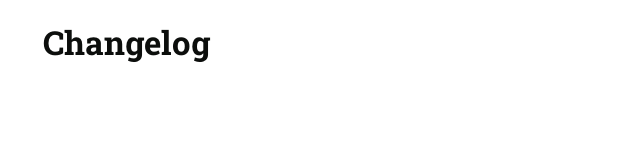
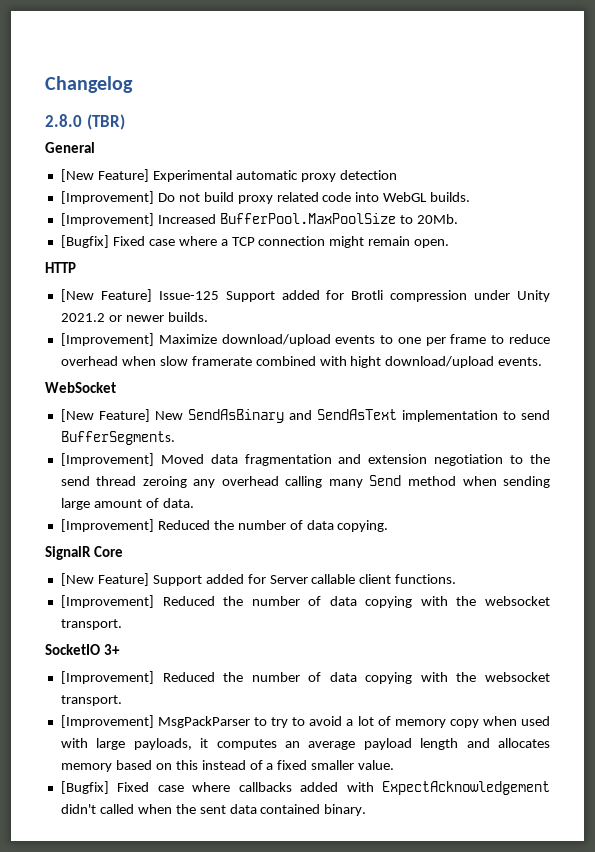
(211, 46) none -> [45,114,125,130] [45,142,95,153] [60,169,397,182] [60,191,471,204] [60,213,458,226] [60,235,450,248] [45,262,76,273] [60,289,550,302] [60,312,208,322] [60,333,551,346] [60,356,543,368] [45,382,116,393] [60,409,551,423] [60,431,175,445] [60,453,551,466] [60,475,550,488] [60,498,194,510] [60,519,389,532] [45,546,123,560] [60,573,457,586] [60,595,551,608] [60,619,122,630] [45,644,120,655] [60,671,551,684] [60,695,122,706] [60,715,550,728] [60,738,551,750] [60,760,395,772] [60,781,550,795] [60,804,367,816] // 2.8.0 (TBR) // General // [New Feature] Experimental automatic proxy detection // [Improvement] Do not build proxy related code into WebGL builds. // [Improvement] Increased BufferPool.MaxPoolSize to 20Mb. // [Bugfix] Fixed case where a TCP connection might remain open. // HTTP // [New Feature] Issue-125 Support added for Brotli compression under Unity 2021.2 or newer builds. // [Improvement] Maximize download/upload events to one per frame to reduce overhead when slow framerate combined with hight download/upload events. // WebSocket // [New Feature] New SendAsBinary and SendAsText implementation to send BufferSegments. // [Improvement] Moved data fragmentation and extension negotiation to the send thread zeroing any overhead calling many Send method when sending large amount of data. // [Improvement] Reduced the number of data copying. // SignalR Core // [New Feature] Support added for Server callable client functions. // [Improvement] Reduced the number of data copying with the websocket transport. // SocketIO 3+ // [Improvement] Reduced the number of data copying with the websocket transport. // [Improvement] MsgPackParser to try to avoid a lot of memory copy when used with large payloads, it computes an average payload length and allocates memory based on this instead of a fixed smaller value. // [Bugfix] Fixed case where callbacks added with ExpectAcknowledgement didn't called when the sent data contained binary.

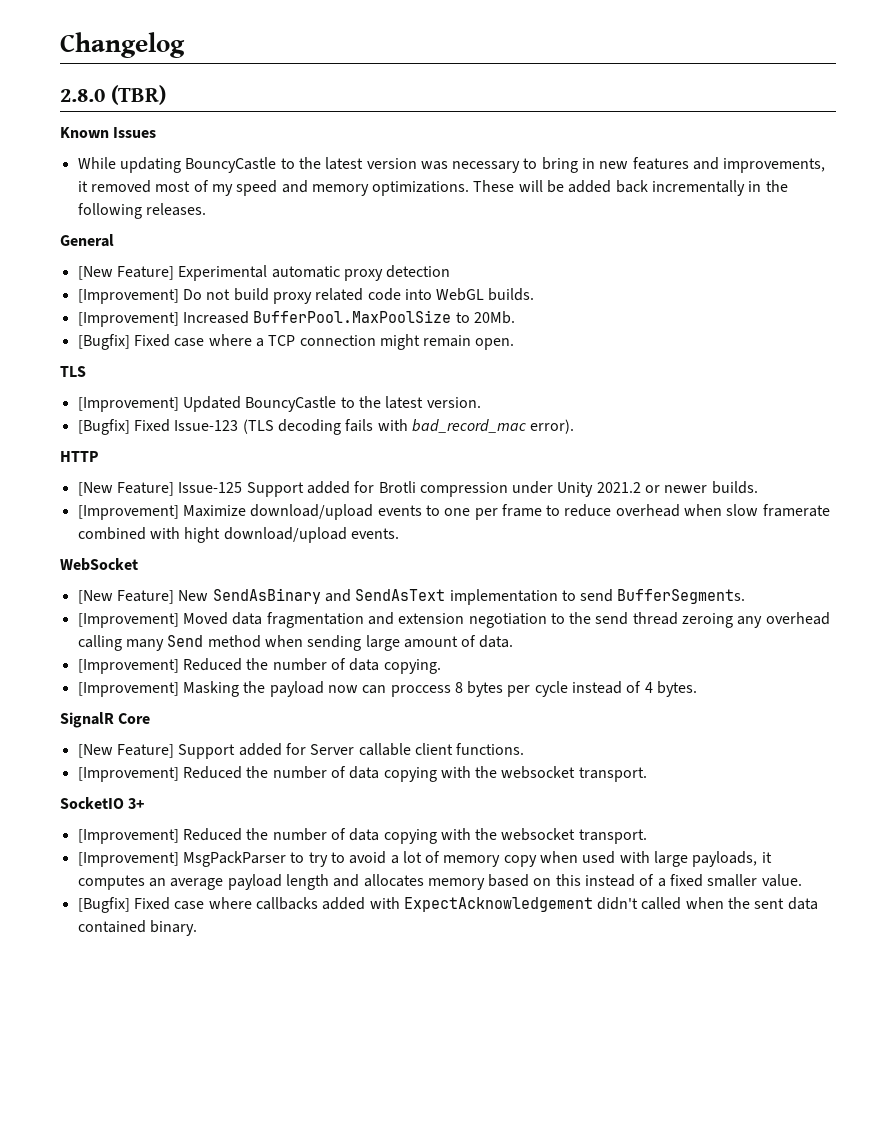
(125, 122) none -> [60,127,157,138] [77,157,826,173] [77,180,788,196] [77,203,206,219] // Known Issues // While updating BouncyCastle to the latest version was necessary to bring in new features and improvements, it removed most of my speed and memory optimizations. These will be added back incrementally in the following releases.
(450, 243) none -> [60,366,86,377] [77,396,481,412] [77,419,575,435] // TLS // [Improvement] Updated BouncyCastle to the latest version. // [Bugfix] Fixed Issue-123 (TLS decoding fails with bad_record_mac error).
(389, 526) none -> [77,681,698,697] // [Improvement] Masking the payload now can proccess 8 bytes per cycle instead of 4 bytes.

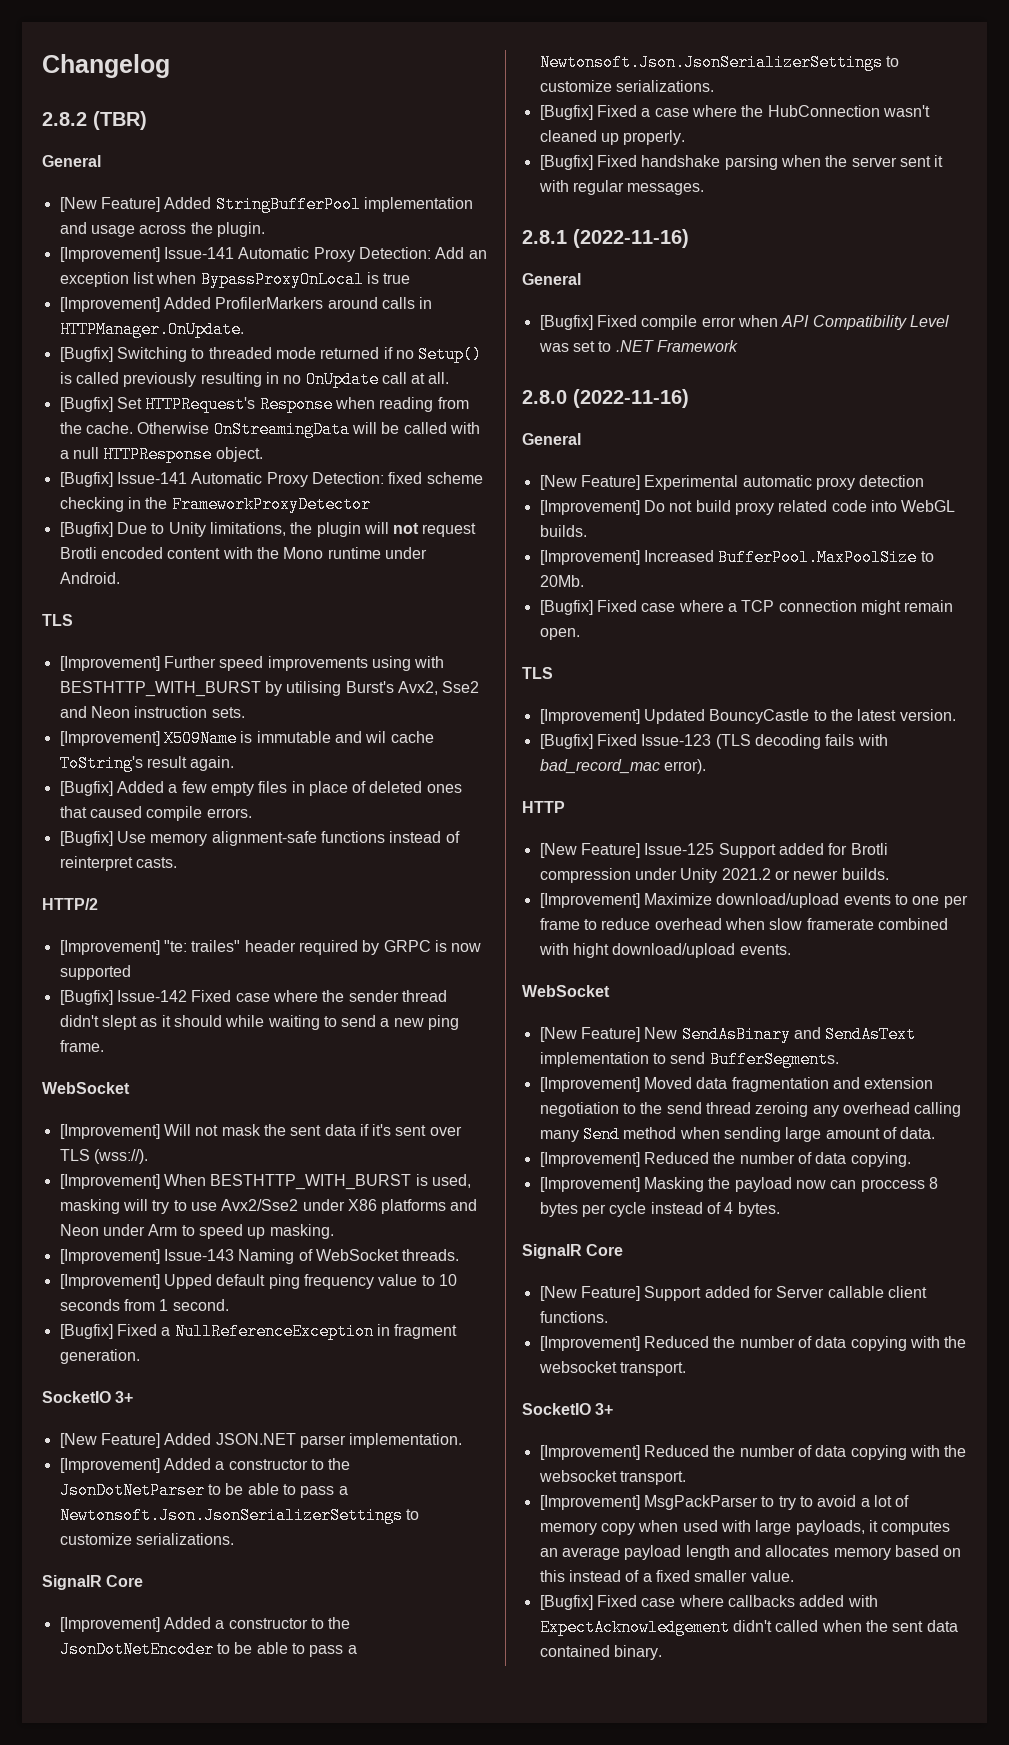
[60,89,105,102] 2.8.0 -> [42,112,87,126] 2.8.2
[60,127,157,138] [77,157,826,173] [77,180,788,196] [77,203,206,219] Known Issues // While updating BouncyCastle to the latest version was necessary to bring in new features and improvements, it removed most of my speed and memory optimizations. These will be added back incrementally in the following releases. -> [42,155,101,167] [59,196,473,213] [59,222,265,237] [59,247,487,262] [59,271,411,288] [59,297,433,312] [59,321,244,338] [59,346,483,363] [59,371,450,388] [59,396,469,413] [59,421,480,438] [59,446,263,463] [59,472,483,487] [59,496,371,513] [59,522,477,537] [59,547,427,559] [59,572,120,584] [42,614,73,626] [59,656,445,671] [59,681,480,697] [59,706,245,718] [59,730,434,747] [59,755,235,772] [59,781,462,796] [59,806,252,821] [59,831,460,846] [59,856,177,871] [42,898,98,910] [59,940,482,955] [59,965,131,980] [59,990,447,1005] [59,1015,460,1030] [59,1040,104,1052] [42,1082,130,1094] [59,1124,462,1139] [59,1149,148,1164] [59,1174,471,1190] [59,1199,478,1214] [59,1224,334,1239] [59,1249,460,1264] [59,1274,457,1289] [59,1299,229,1311] [59,1323,458,1340] [59,1349,140,1364] [42,1391,134,1403] [59,1433,463,1448] [59,1458,351,1473] [59,1482,348,1499] [59,1507,419,1524] [59,1533,234,1545] [42,1575,144,1590] [59,1617,351,1632] [59,1641,357,1658] [539,54,899,71] [539,80,714,92] [539,105,930,120] [539,130,686,145] [539,155,944,170] [538,180,705,195] [522,229,689,248] [522,273,581,285] [539,315,949,330] [538,340,738,352] [522,389,689,408] General // [New Feature] Added StringBufferPool implementation and usage across the plugin. // [Improvement] Issue-141 Automatic Proxy Detection: Add an exception list when BypassProxyOnLocal is true // [Improvement] Added ProfilerMarkers around calls in HTTPManager.OnUpdate. // [Bugfix] Switching to threaded mode returned if no Setup() is called previously resulting in no OnUpdate call at all. // [Bugfix] Set HTTPRequest's Response when reading from the cache. Otherwise OnStreamingData will be called with a null HTTPResponse object. // [Bugfix] Issue-141 Automatic Proxy Detection: fixed scheme checking in the FrameworkProxyDetector // [Bugfix] Due to Unity limitations, the plugin will not request Brotli encoded content with the Mono runtime under Android. // TLS // [Improvement] Further speed improvements using with BESTHTTP_WITH_BURST by utilising Burst's Avx2, Sse2 and Neon instruction sets. // [Improvement] X509Name is immutable and wil cache ToString's result again. // [Bugfix] Added a few empty files in place of deleted ones that caused compile errors. // [Bugfix] Use memory alignment-safe functions instead of reinterpret casts. // HTTP/2 // [Improvement] "te: trailes" header required by GRPC is now supported // [Bugfix] Issue-142 Fixed case where the sender thread didn't slept as it should while waiting to send a new ping frame. // WebSocket // [Improvement] Will not mask the sent data if it's sent over TLS (wss://). // [Improvement] When BESTHTTP_WITH_BURST is used, masking will try to use Avx2/Sse2 under X86 platforms and Neon under Arm to speed up masking. // [Improvement] Issue-143 Naming of WebSocket threads. // [Improvement] Upped default ping frequency value to 10 seconds from 1 second. // [Bugfix] Fixed a NullReferenceException in fragment generation. // SocketIO 3+ // [New Feature] Added JSON.NET parser implementation. // [Improvement] Added a constructor to the JsonDotNetParser to be able to pass a Newtonsoft.Json.JsonSerializerSettings to customize serializations. // SignalR Core // [Improvement] Added a constructor to the JsonDotNetEncoder to be able to pass a Newtonsoft.Json.JsonSerializerSettings to customize serializations. // [Bugfix] Fixed a case where the HubConnection wasn't cleaned up properly. // [Bugfix] Fixed handshake parsing when the server sent it with regular messages. // 2.8.1 (2022-11-16) // General // [Bugfix] Fixed compile error when API Compatibility Level was set to .NET Framework // 2.8.0 (2022-11-16)

